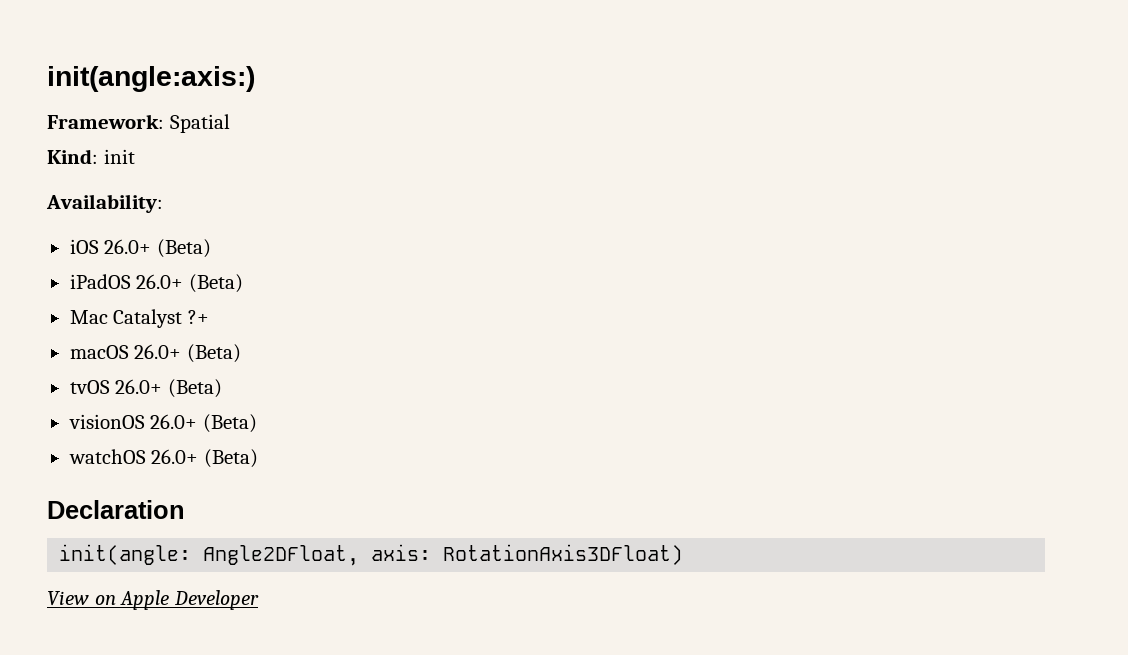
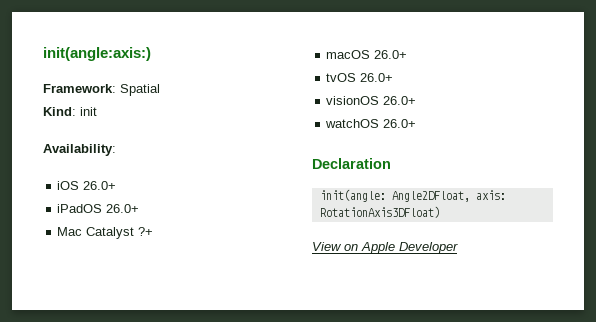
[156,239,211,258] (Beta) -> (117, 185) none
[188,274,243,293] (Beta) -> (140, 208) none
[186,344,241,363] (Beta) -> (408, 54) none
[167,379,222,398] (Beta) -> (394, 77) none
[202,414,257,433] (Beta) -> (417, 100) none
[203,449,258,468] (Beta) -> (417, 123) none

